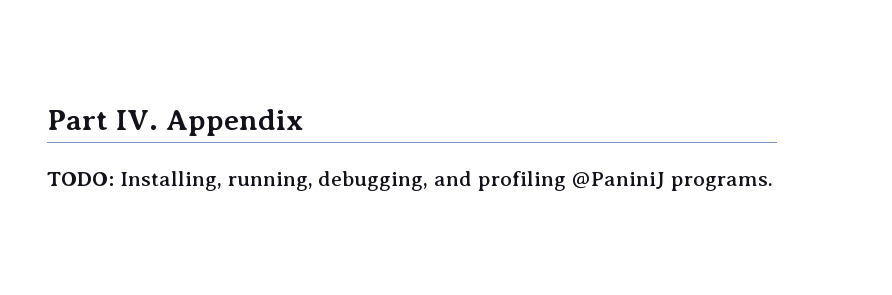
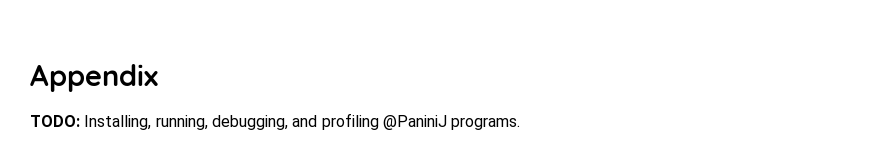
[47,110,158,130] Part IV. -> (30, 78) none

